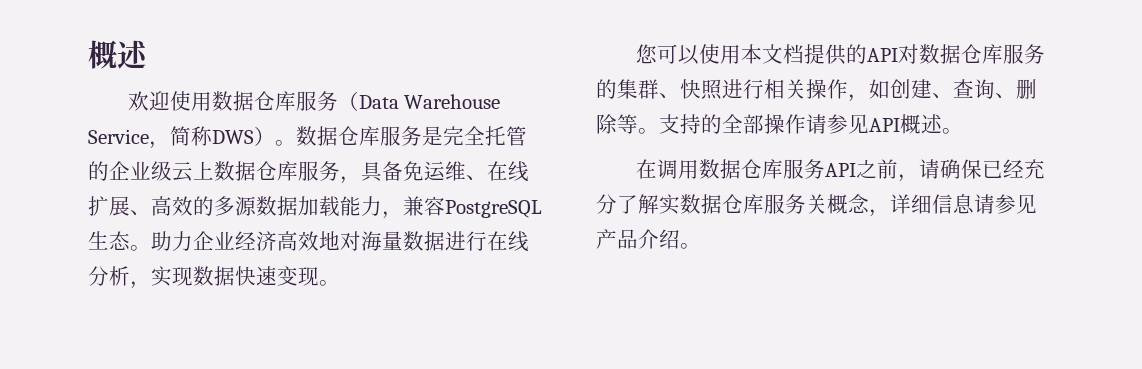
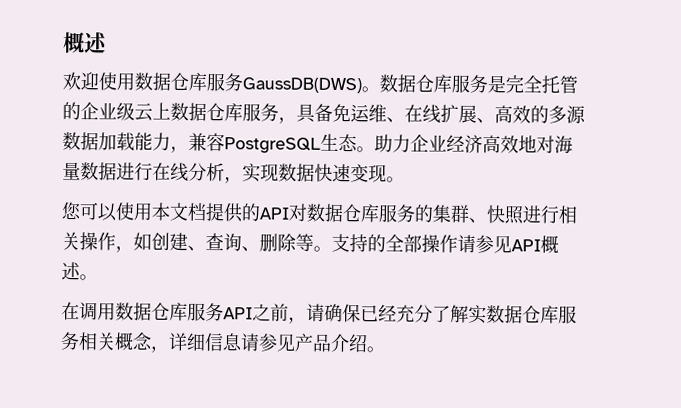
[337,91,501,111] [88,126,275,149] （Data Warehouse Service，简称DWS） -> [242,77,362,94] GaussDB(DWS)
(806, 204) none -> [78,332,98,351] 相

